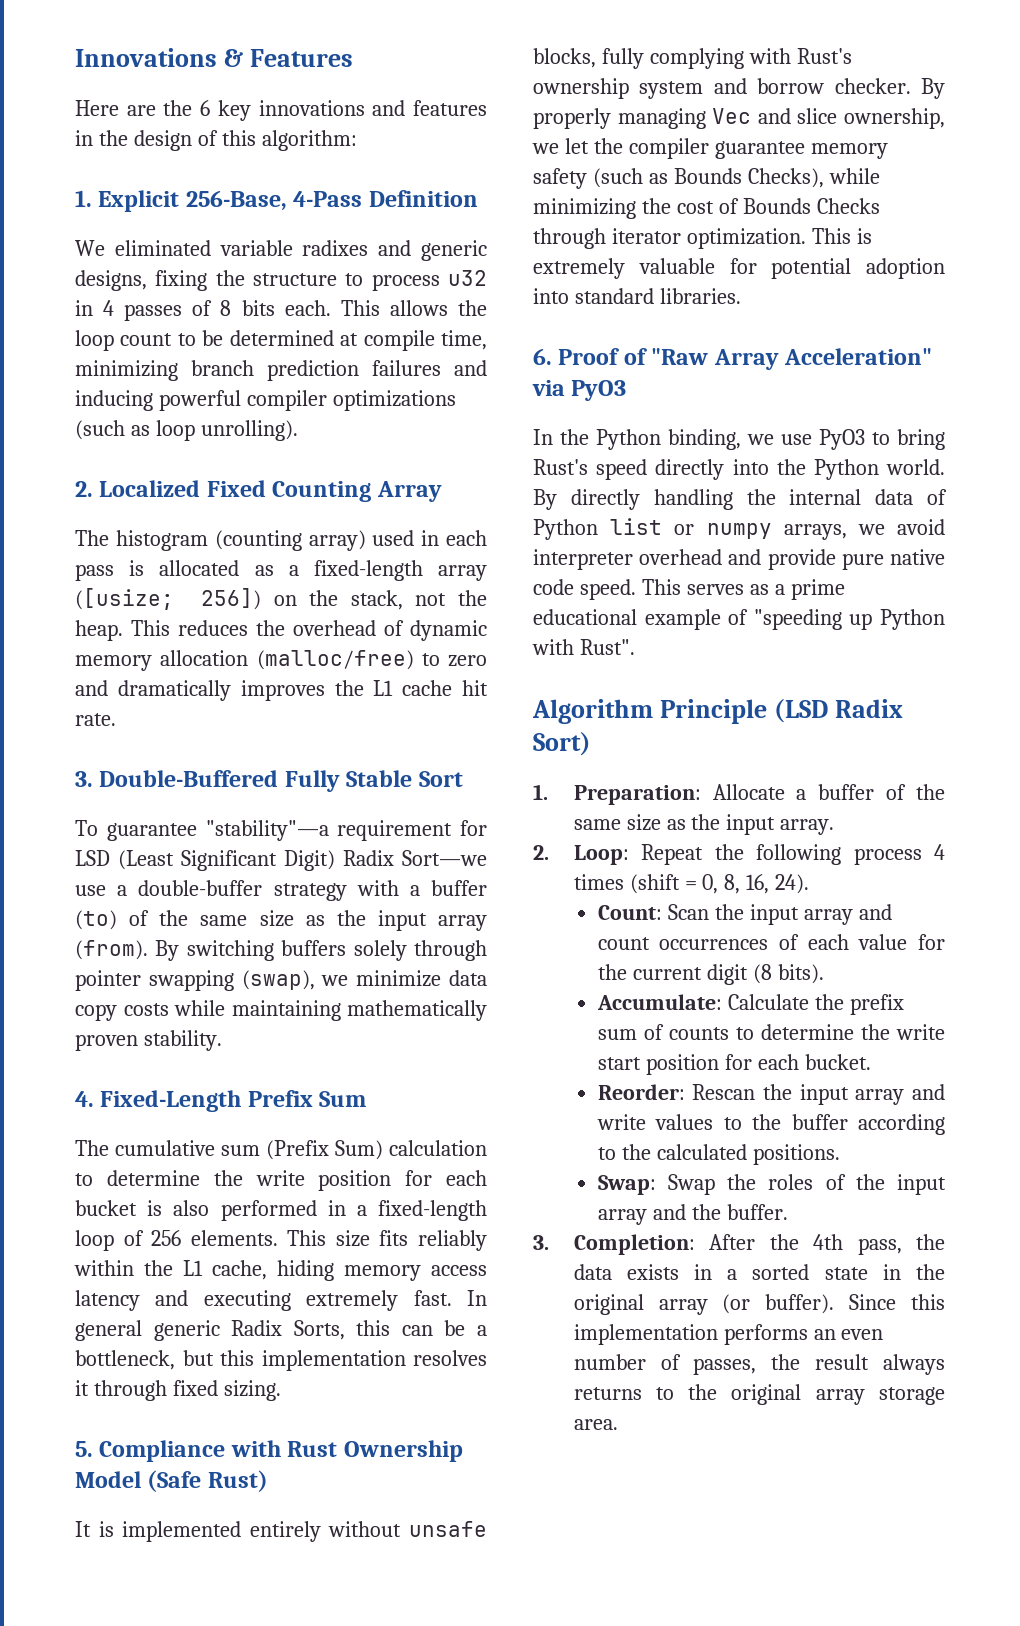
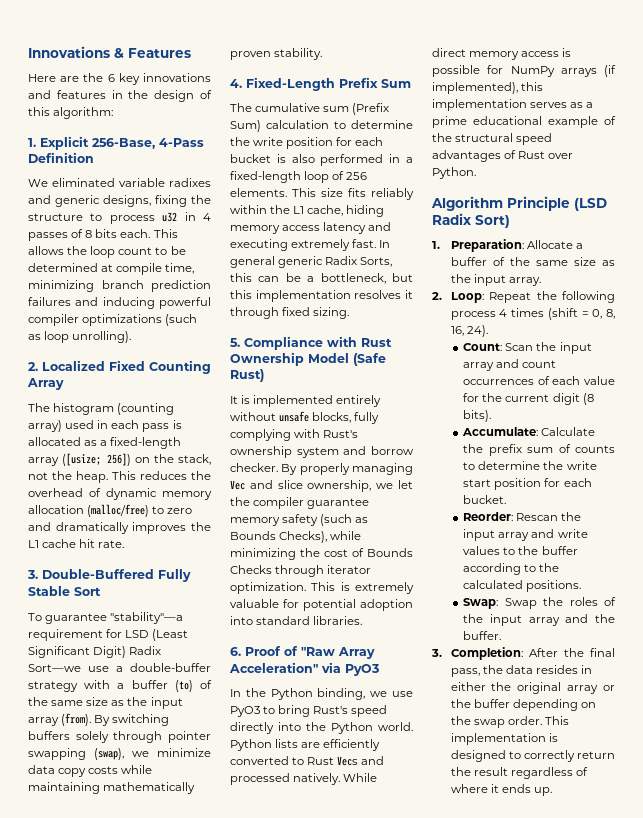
[533,489,947,510] [533,518,945,540] [533,549,945,570] [533,579,681,600] By directly handling the internal data of Python list or numpy arrays, we avoid interpreter overhead and provide pure native code speed. This -> [230,739,381,751] [230,756,385,766] [230,773,378,785] [432,48,572,60] [432,65,616,77] [432,82,544,94] [432,99,527,111] Python lists are efficiently converted to Rust Vecs and processed natively. While direct memory access is possible for NumPy arrays (if implemented), this implementation
[753,609,945,630] [532,639,635,655] "speeding up Python with Rust". -> [432,133,553,145] [432,150,574,162] [432,167,476,179] the structural speed advantages of Rust over Python.
[813,1234,844,1250] 4th -> [590,648,615,657] final
[626,1264,945,1280] [573,1294,945,1315] [573,1324,884,1345] [573,1354,945,1375] [573,1384,945,1405] [573,1419,618,1430] exists in a sorted state in the original array (or buffer). Since this implementation performs an even number of passes, the result always returns to the original array storage area. -> [535,665,593,674] [450,682,615,694] [450,699,596,711] [450,716,569,728] [450,733,558,745] [450,750,615,762] [450,767,588,779] [450,784,552,796] resides in either the original array or the buffer depending on the swap order. This implementation is designed to correctly return the result regardless of where it ends up.

